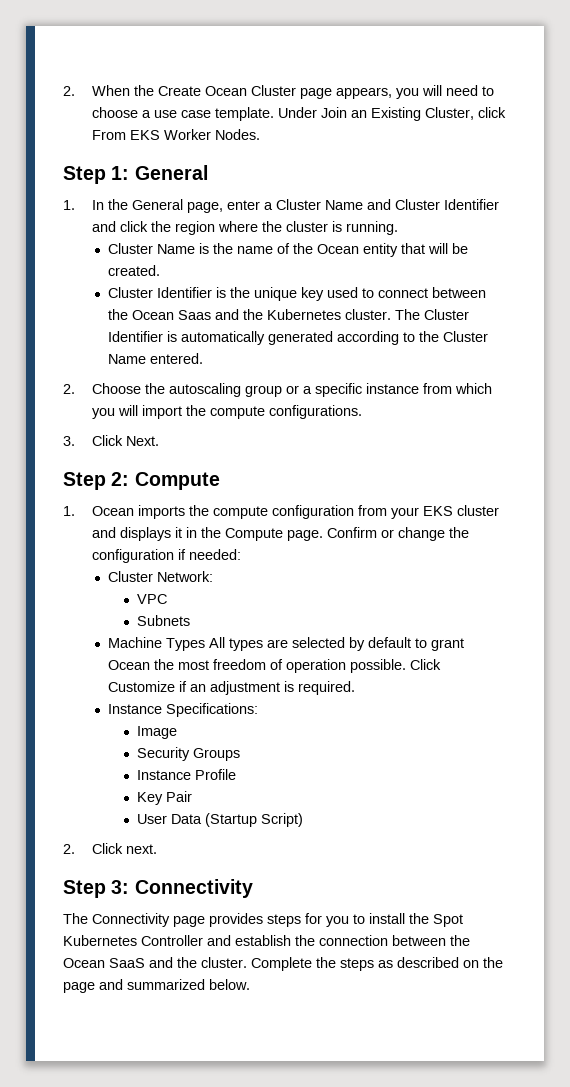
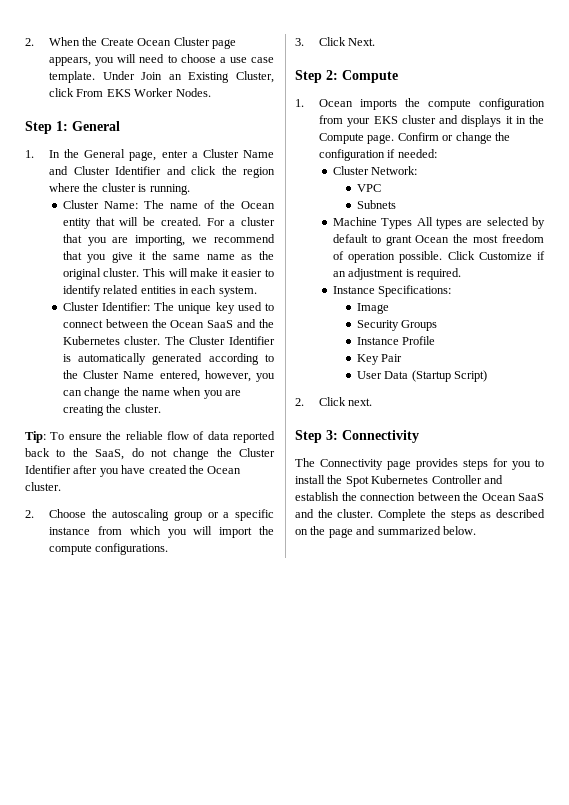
[156,243,233,254] Name is the -> [103,200,164,209] Name: The
[107,287,250,298] // Cluster Identifier is the -> [206,217,275,226] [62,234,275,246] [62,251,274,263] [62,268,275,280] [62,285,257,297] [62,302,175,311] For a cluster that you are importing, we recommend that you give it the same name as the original cluster. This will make it easier to identify related entities in each system. // Cluster Identifier: The
[177,310,211,320] Saas -> [207,320,234,328] SaaS
[149,353,203,364] entered. -> [159,370,275,382] [62,387,242,399] [62,404,161,416] [25,431,275,443] [25,448,275,460] [25,465,242,477] [25,482,61,491] entered, however, you can change the name when you are creating the cluster. // Tip: To ensure the reliable flow of data reported back to the SaaS, do not change the Cluster Identifier after you have created the Ocean cluster.

